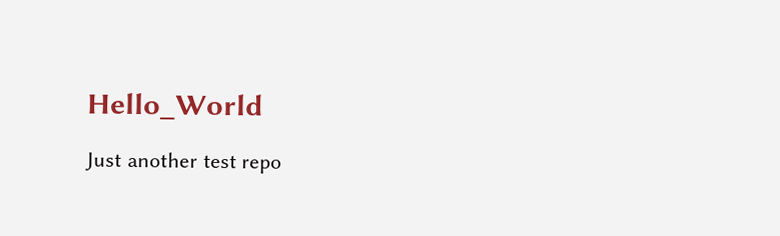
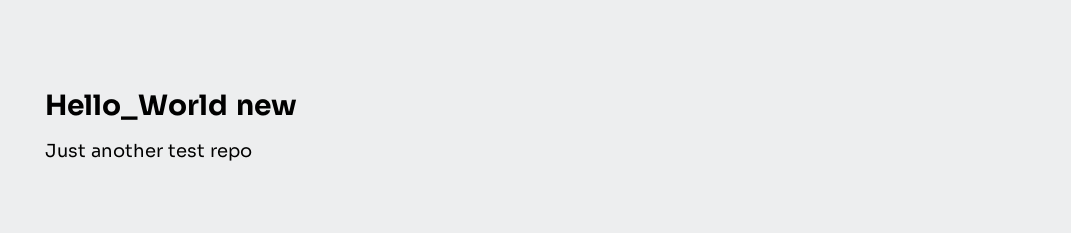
(264, 106) none -> [235,99,297,116] new

